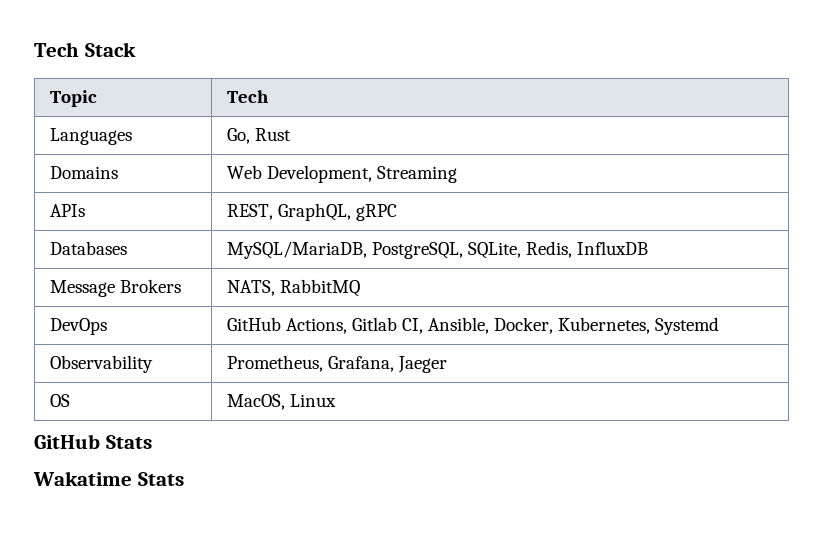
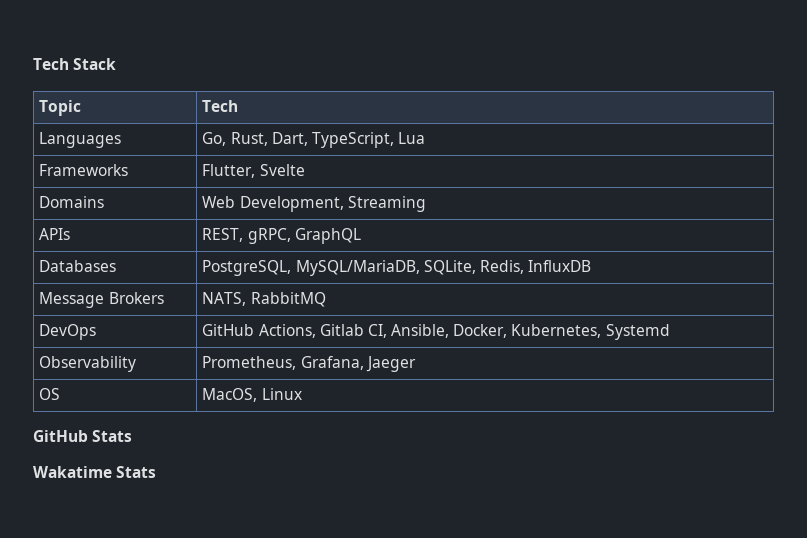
[254,128,291,141] Rust -> [230,132,426,148] [39,164,129,176] [202,164,305,178] Rust, Dart, TypeScript, Lua // Frameworks | Flutter, Svelte
[277,203,397,221] GraphQL, gRPC -> [247,228,361,244] gRPC, GraphQL
[226,241,463,259] MySQL/MariaDB, PostgreSQL, -> [202,260,420,276] PostgreSQL, MySQL/MariaDB,

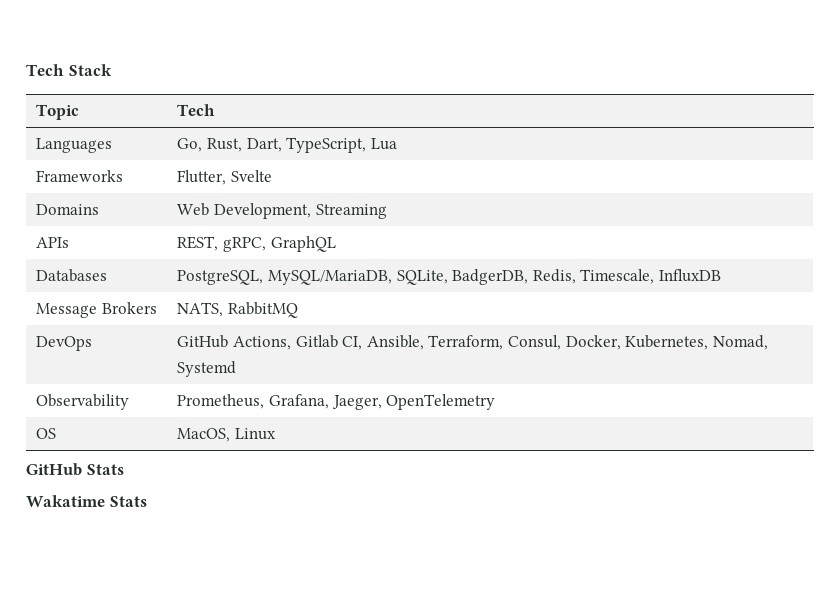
[479,260,524,274] Redis, -> [452,269,655,285] BadgerDB, Redis, Timescale,
(450, 331) none -> [428,335,561,350] Terraform, Consul,
(602, 331) none -> [712,335,768,350] Nomad,
[365,356,416,372] Jaeger -> [331,394,496,410] Jaeger, OpenTelemetry

